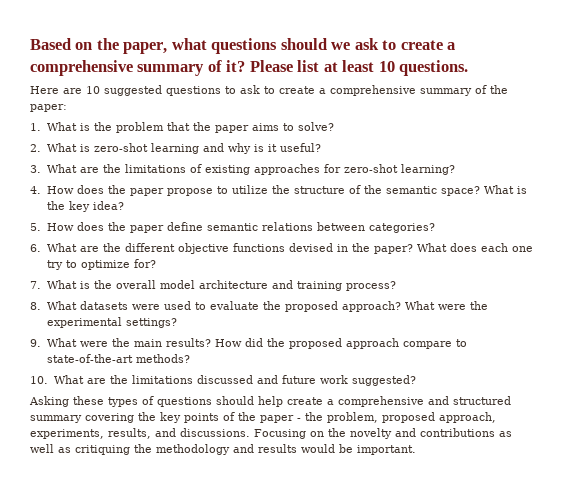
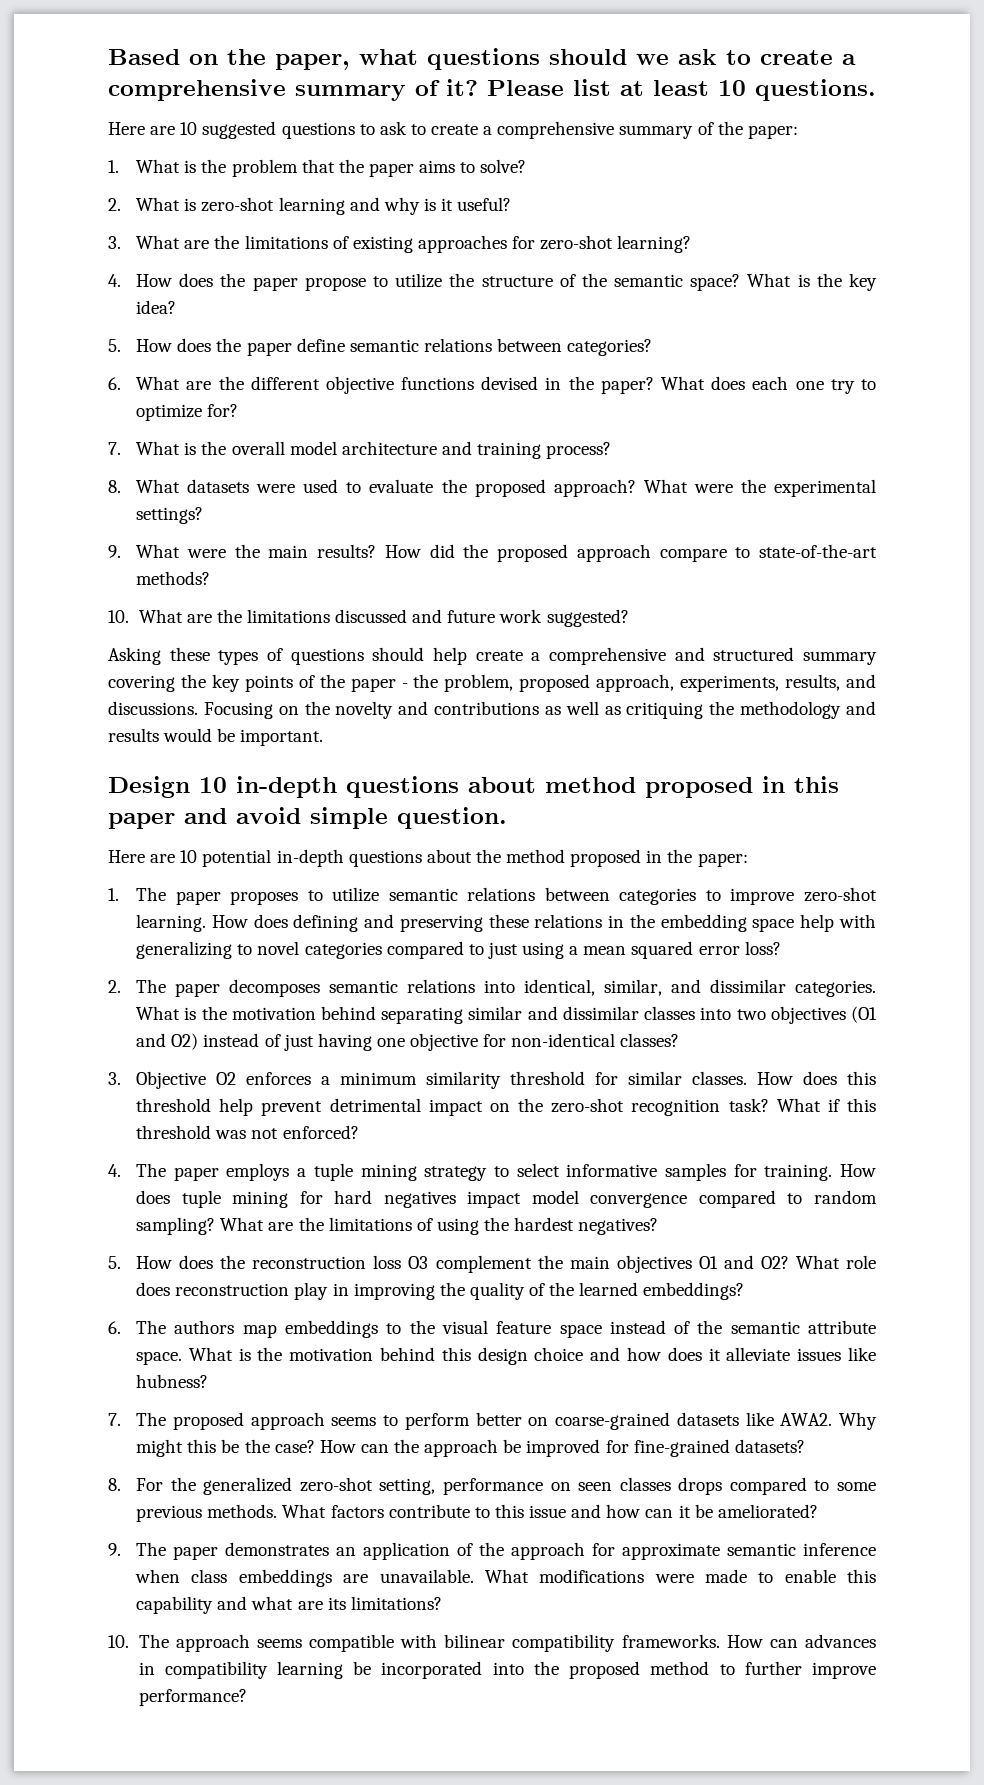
(416, 450) none -> [108,776,839,798] [108,807,507,829] [108,849,748,867] [108,887,878,905] [136,914,876,932] [136,941,781,959] [108,979,877,997] [136,1006,877,1024] [136,1033,680,1051] [108,1071,877,1089] [136,1098,877,1116] [136,1125,359,1139] [108,1163,877,1181] [136,1190,878,1208] [136,1217,659,1235] [108,1255,876,1273] [136,1282,745,1300] [108,1320,876,1338] [136,1347,877,1365] [136,1374,209,1388] [108,1412,878,1430] [136,1439,805,1457] [108,1477,876,1495] [136,1504,818,1522] [108,1542,877,1560] [135,1569,876,1587] [136,1596,442,1614] [108,1634,876,1652] [138,1661,877,1679] [138,1689,247,1706] // Design 10 in-depth questions about method proposed in this paper and avoid simple question. // Here are 10 potential in-depth questions about the method proposed in the paper: // 1. The paper proposes to utilize semantic relations between categories to improve zero-shot learning. How does defining and preserving these relations in the embedding space help with generalizing to novel categories compared to just using a mean squared error loss? // 2. The paper decomposes semantic relations into identical, similar, and dissimilar categories. What is the motivation behind separating similar and dissimilar classes into two objectives (O1 and O2) instead of just having one objective for non-identical classes? // 3. Objective O2 enforces a minimum similarity threshold for similar classes. How does this threshold help prevent detrimental impact on the zero-shot recognition task? What if this threshold was not enforced? // 4. The paper employs a tuple mining strategy to select informative samples for training. How does tuple mining for hard negatives impact model convergence compared to random sampling? What are the limitations of using the hardest negatives? // 5. How does the reconstruction loss O3 complement the main objectives O1 and O2? What role does reconstruction play in improving the quality of the learned embeddings? // 6. The authors map embeddings to the visual feature space instead of the semantic attribute space. What is the motivation behind this design choice and how does it alleviate issues like hubness? // 7. The proposed approach seems to perform better on coarse-grained datasets like AWA2. Why might this be the case? How can the approach be improved for fine-grained datasets? // 8. For the generalized zero-shot setting, performance on seen classes drops compared to some previous methods. What factors contribute to this issue and how can it be ameliorated? // 9. The paper demonstrates an application of the approach for approximate semantic inference when class embeddings are unavailable. What modifications were made to enable this capability and what are its limitations? // 10. The approach seems compatible with bilinear compatibility frameworks. How can advances in compatibility learning be incorporated into the proposed method to further improve performance?

